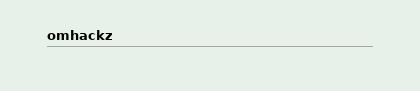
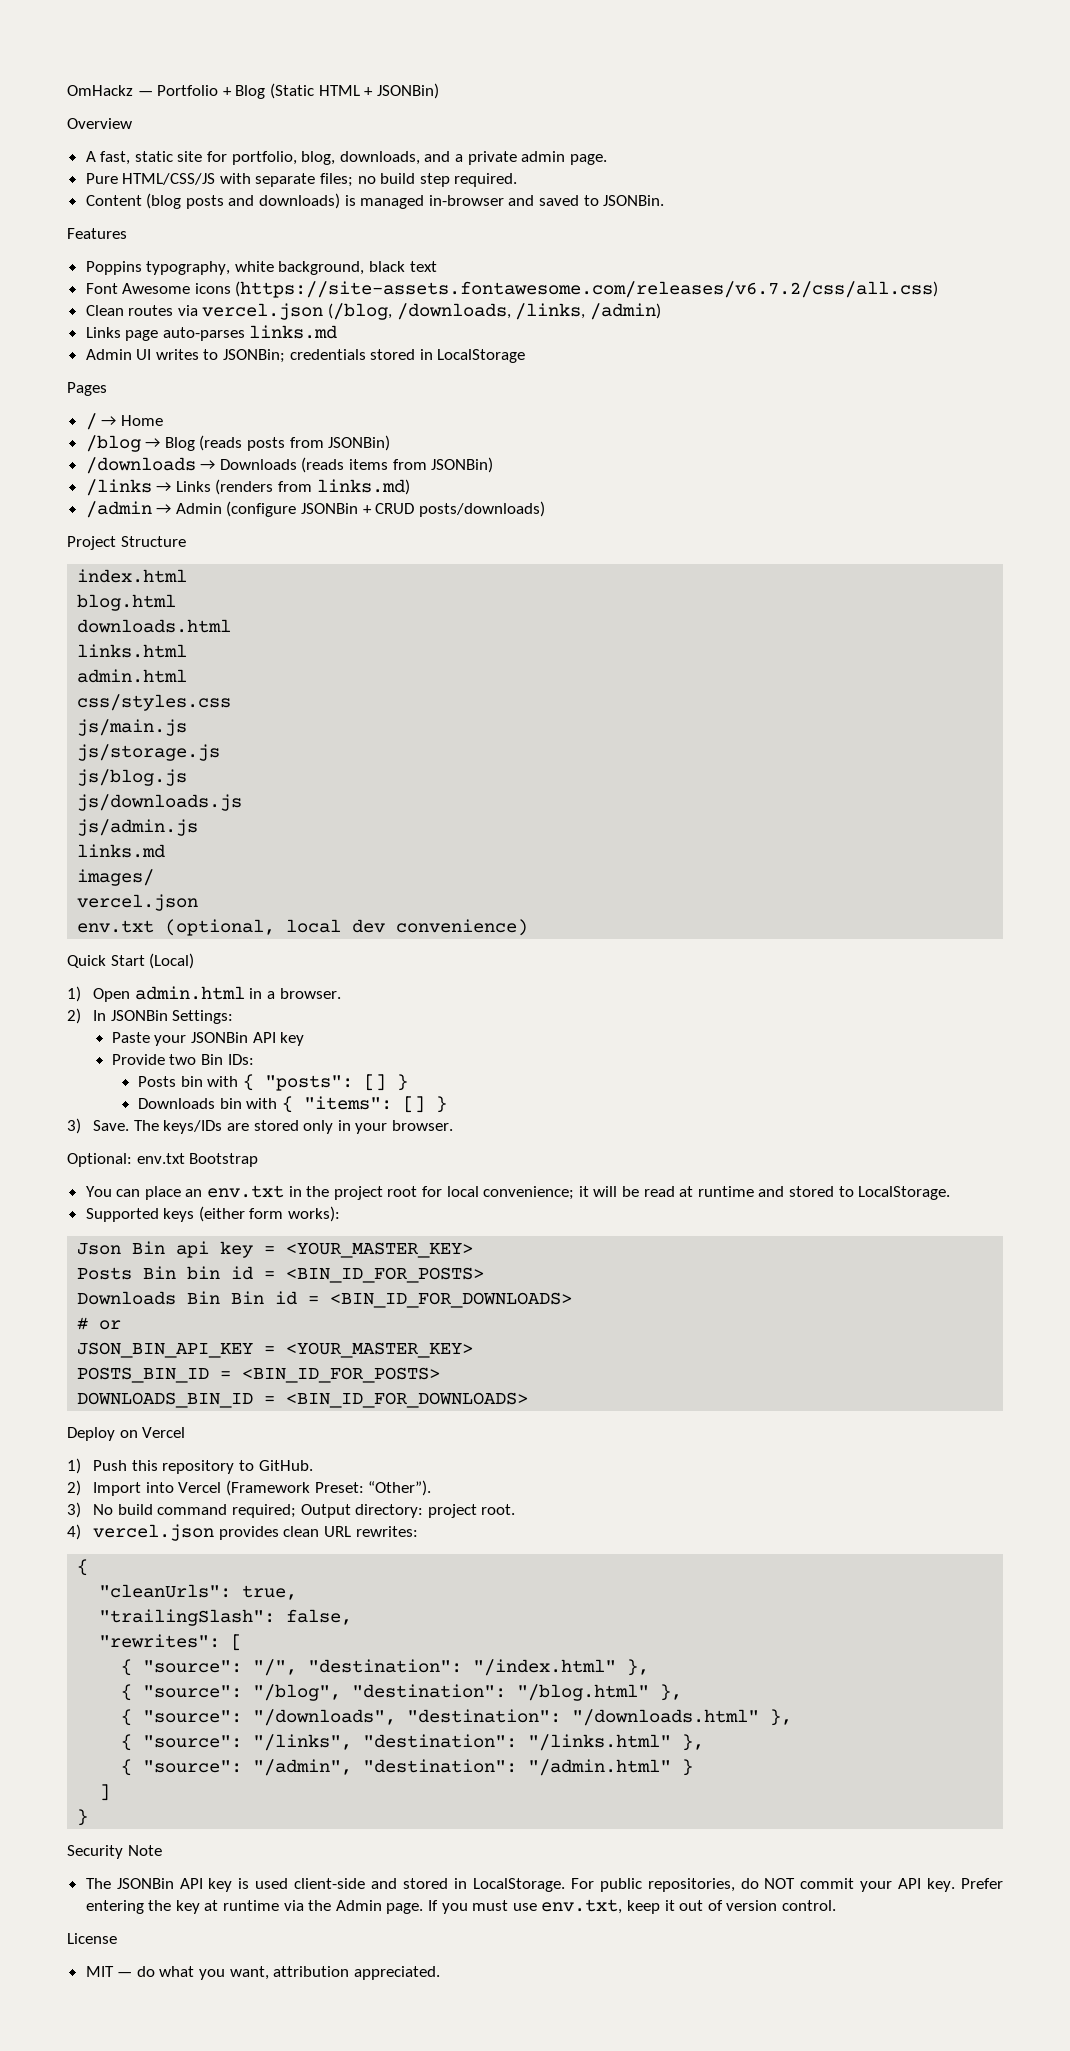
[47,30,113,40] omhackz -> [67,83,439,99] [67,118,132,129] [85,151,607,165] [85,173,518,187] [85,193,665,209] [67,228,127,239] [85,261,437,275] [85,281,939,298] [85,303,661,320] [85,325,338,341] [85,349,526,363] [67,382,107,396] [85,413,163,430] [85,435,391,452] [85,457,494,474] [85,479,410,496] [85,501,545,518] [67,536,186,550] [77,569,188,583] [77,594,177,611] [77,619,232,633] [77,644,188,658] [77,669,188,683] [77,694,232,711] [77,719,188,736] [77,744,221,761] [77,769,188,786] [77,794,243,811] [77,819,199,836] [77,844,166,858] [77,869,155,886] [77,894,199,911] [77,919,529,936] [67,953,195,969] [67,986,341,1002] [67,1008,234,1024] [111,1032,305,1046] [111,1054,254,1065] [138,1074,408,1091] [138,1096,447,1113] [67,1118,453,1134] [67,1153,259,1167] [85,1185,951,1200] [85,1206,341,1222] [77,1241,474,1258] [77,1266,485,1283] [77,1291,573,1308] [77,1317,122,1330] [77,1342,474,1358] [77,1367,441,1383] [77,1392,529,1408] [67,1427,186,1441] [67,1458,313,1474] [67,1480,432,1496] [67,1502,516,1518] [67,1524,418,1541] [77,1559,89,1576] [99,1584,298,1600] [99,1609,353,1626] [99,1634,243,1651] [121,1659,650,1676] [121,1684,683,1701] [121,1709,793,1726] [121,1734,705,1751] [121,1759,694,1776] [99,1784,111,1801] [77,1809,89,1826] [67,1845,162,1859] [85,1878,1003,1892] [85,1899,836,1914] [67,1933,117,1944] [85,1966,440,1980] OmHackz — Portfolio + Blog (Static HTML + JSONBin) // Overview // A fast, static site for portfolio, blog, downloads, and a private admin page. // Pure HTML/CSS/JS with separate files; no build step required. // Content (blog posts and downloads) is managed in-browser and saved to JSONBin. // Features // Poppins typography, white background, black text // Font Awesome icons (https://site-assets.fontawesome.com/releases/v6.7.2/css/all.css) // Clean routes via vercel.json (/blog, /downloads, /links, /admin) // Links page auto-parses links.md // Admin UI writes to JSONBin; credentials stored in LocalStorage // Pages // / → Home // /blog → Blog (reads posts from JSONBin) // /downloads → Downloads (reads items from JSONBin) // /links → Links (renders from links.md) // /admin → Admin (configure JSONBin + CRUD posts/downloads) // Project Structure // index.html // blog.html // downloads.html // links.html // admin.html // css/styles.css // js/main.js // js/storage.js // js/blog.js // js/downloads.js // js/admin.js // links.md // images/ // vercel.json // env.txt (optional, local dev convenience) // Quick Start (Local) // 1) Open admin.html in a browser. // 2) In JSONBin Settings: // Paste your JSONBin API key // Provide two Bin IDs: // Posts bin with { "posts": [] } // Downloads bin with { "items": [] } // 3) Save. The keys/IDs are stored only in your browser. // Optional: env.txt Bootstrap // You can place an env.txt in the project root for local convenience; it will be read at runtime and stored to LocalStorage. // Supported keys (either form works): // Json Bin api key = <YOUR_MASTER_KEY> // Posts Bin bin id = <BIN_ID_FOR_POSTS> // Downloads Bin Bin id = <BIN_ID_FOR_DOWNLOADS> // # or // JSON_BIN_API_KEY = <YOUR_MASTER_KEY> // POSTS_BIN_ID = <BIN_ID_FOR_POSTS> // DOWNLOADS_BIN_ID = <BIN_ID_FOR_DOWNLOADS> // Deploy on Vercel // 1) Push this repository to GitHub. // 2) Import into Vercel (Framework Preset: “Other”). // 3) No build command required; Output directory: project root. // 4) vercel.json provides clean URL rewrites: // { // "cleanUrls": true, // "trailingSlash": false, // "rewrites": [ // { "source": "/", "destination": "/index.html" }, // { "source": "/blog", "destination": "/blog.html" }, // { "source": "/downloads", "destination": "/downloads.html" }, // { "source": "/links", "destination": "/links.html" }, // { "source": "/admin", "destination": "/admin.html" } // ] // } // Security Note // The JSONBin API key is used client-side and stored in LocalStorage. For public repositories, do NOT commit your API key. Prefer entering the key at runtime via the Admin page. If you must use env.txt, keep it out of version control. // License // MIT — do what you want, attribution appreciated.

